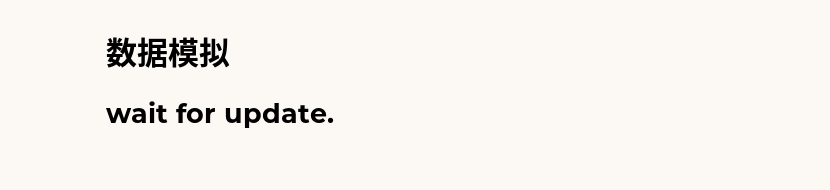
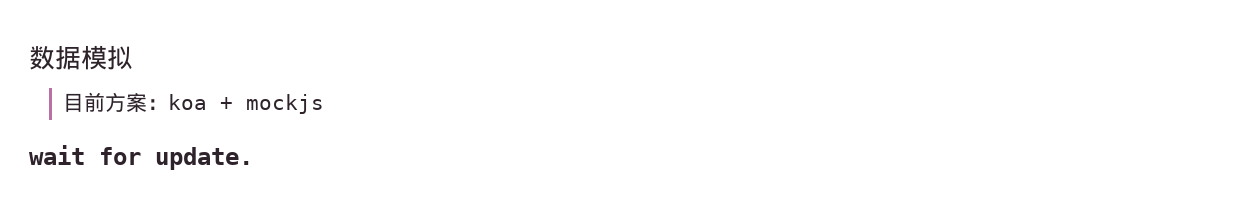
(230, 52) none -> [63,92,325,114] // 目前方案：koa + mockjs

